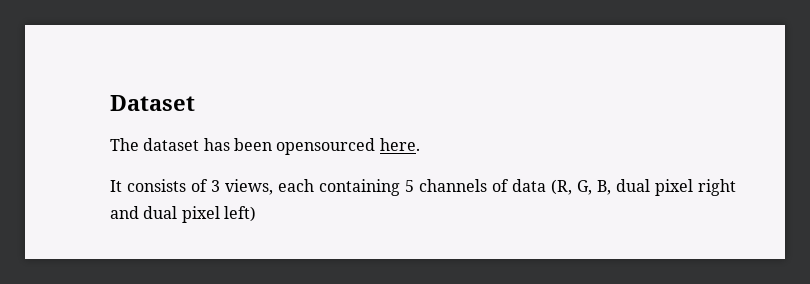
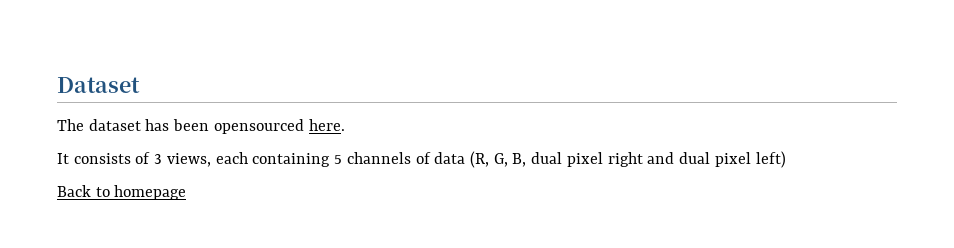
(256, 214) none -> [57,185,187,200] // Back to homepage

